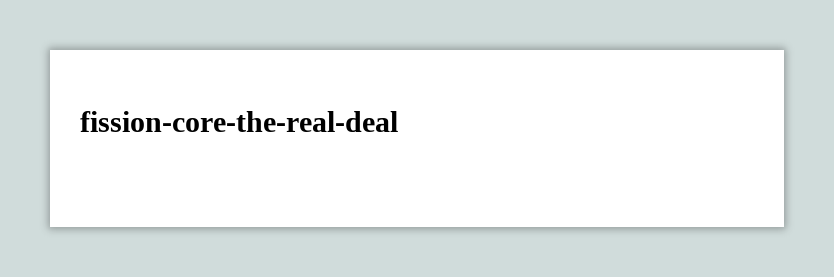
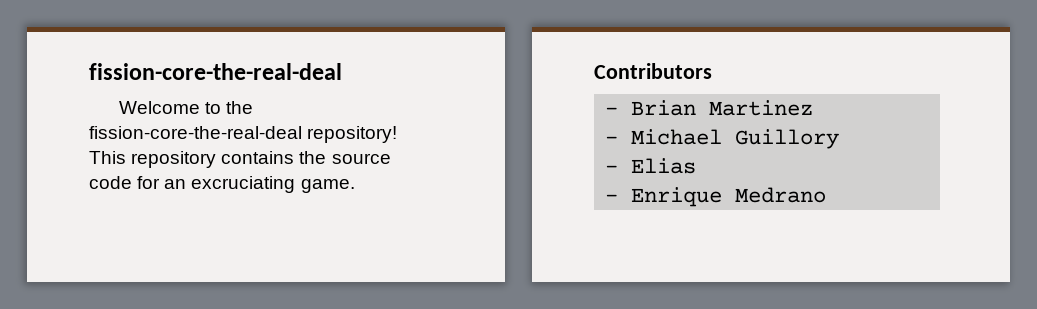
[80,111,398,132] fission-core-the-real-deal -> [89,63,342,80] [119,101,254,114] [89,126,398,143] [89,151,391,168] [89,176,355,193] [594,63,712,79] [605,100,814,116] [605,129,840,149] [605,158,697,174] [605,187,827,207] fission-core-the-real-deal // Welcome to the fission-core-the-real-deal repository! This repository contains the source code for an excruciating game. // Contributors // - Brian Martinez // - Michael Guillory // - Elias // - Enrique Medrano

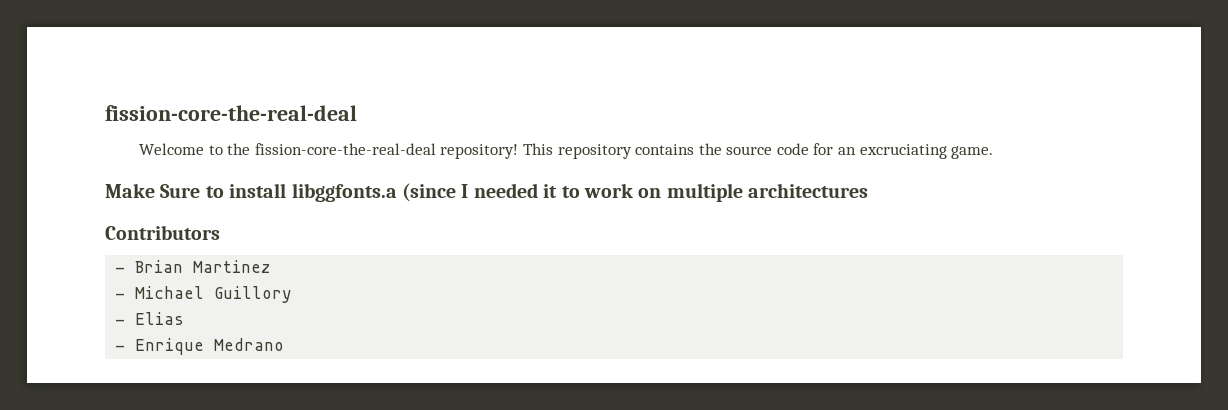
(355, 186) none -> [105,183,869,202] // Make Sure to install libggfonts.a (since I needed it to work on multiple architectures

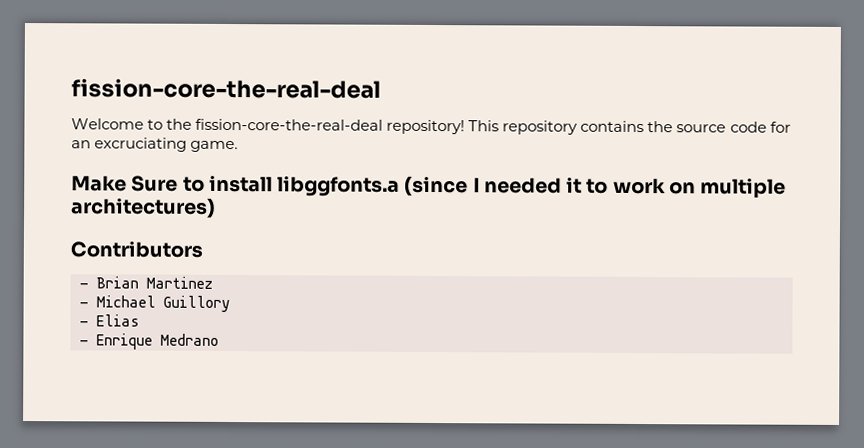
[748,183,869,198] architectures -> [71,197,216,218] architectures)

